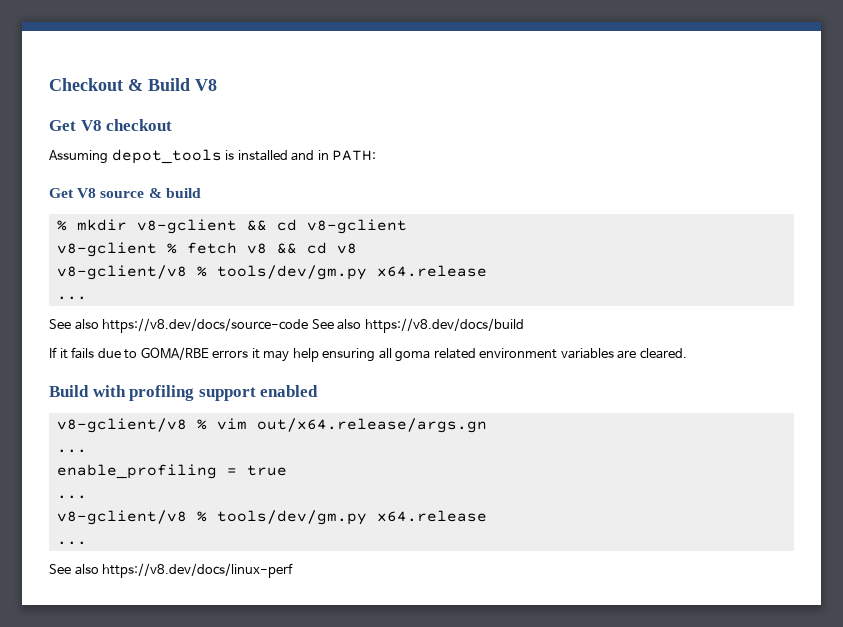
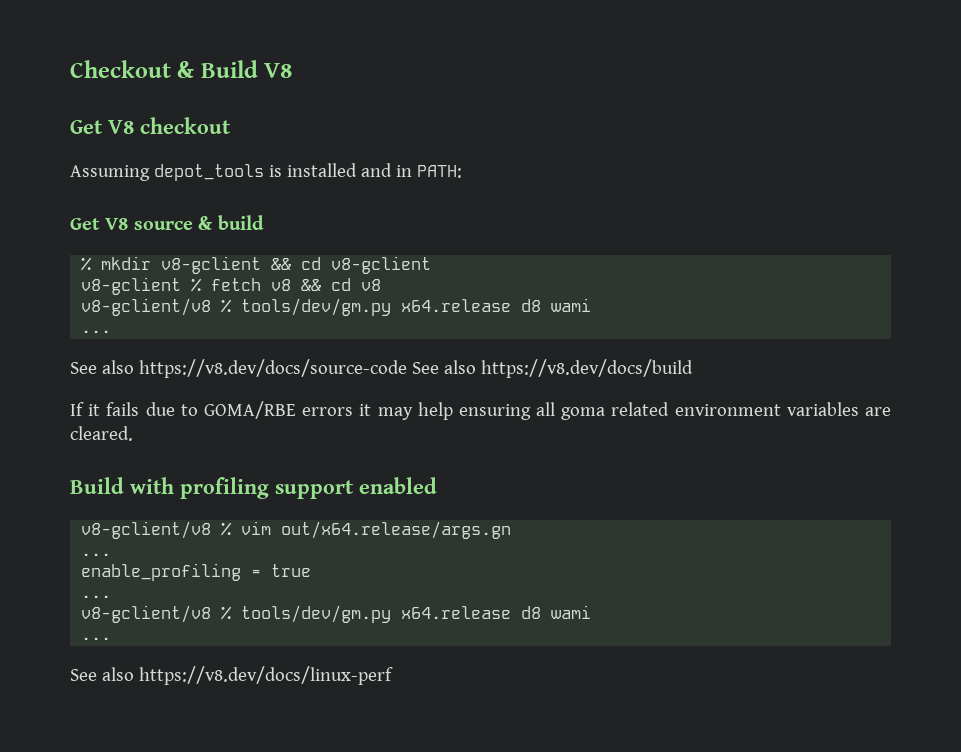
(487, 271) none -> [521,298,592,312] d8 wami
(487, 516) none -> [521,605,592,619] d8 wami

